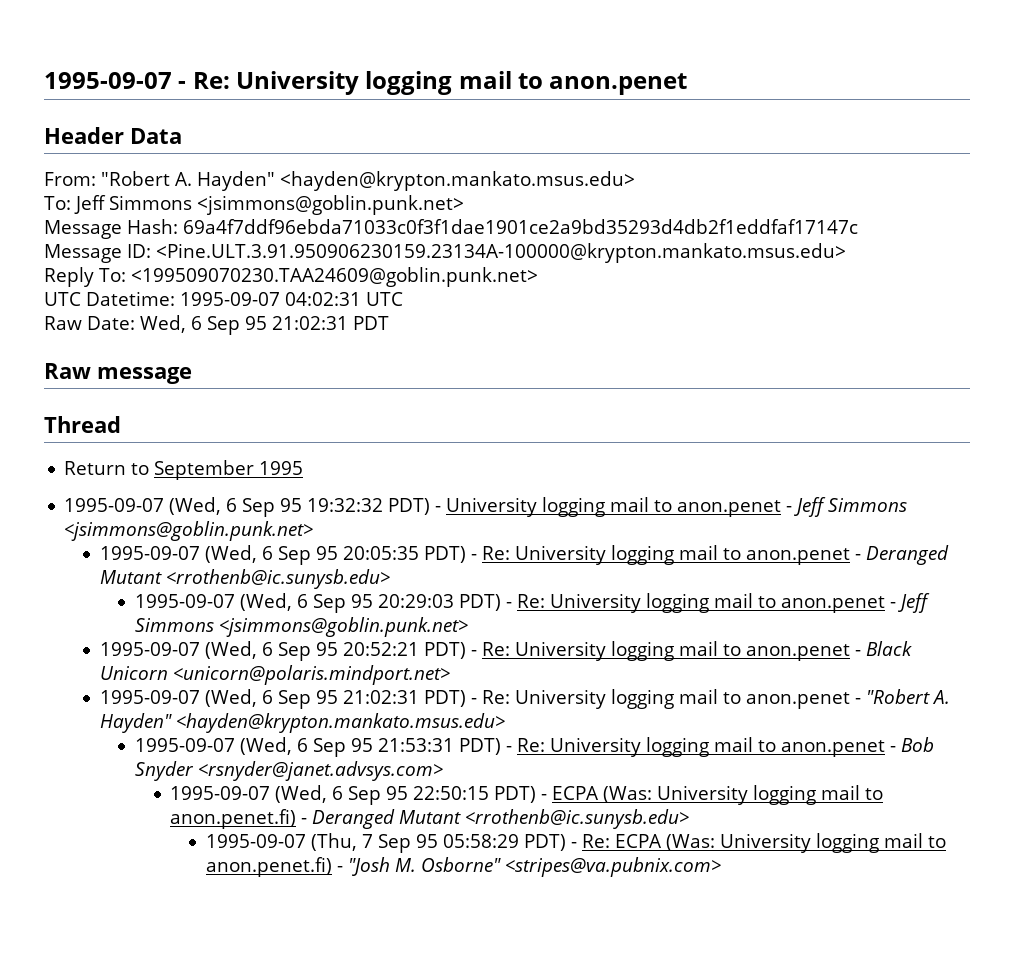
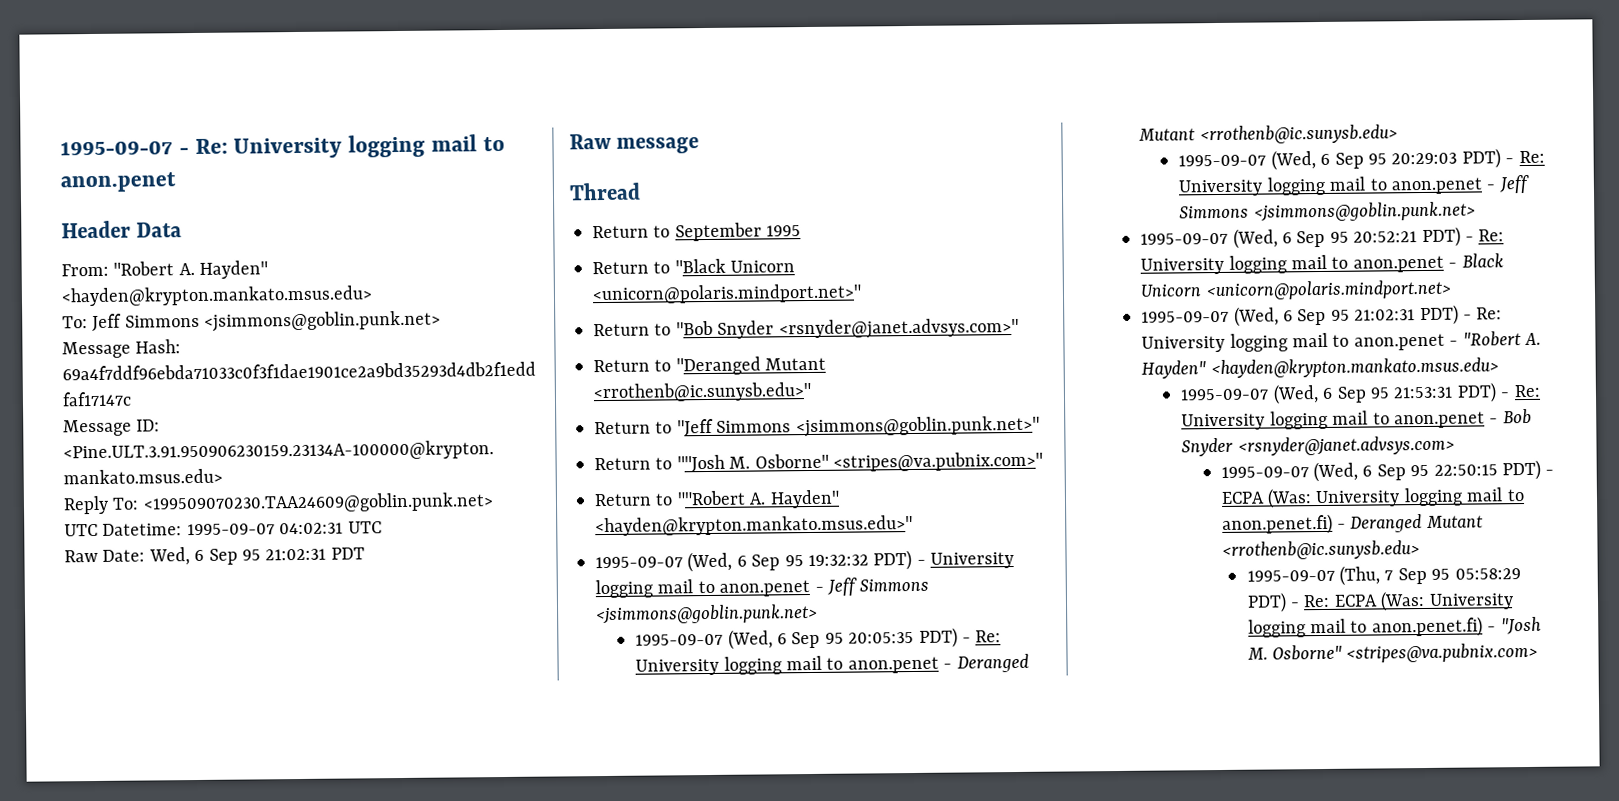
(304, 468) none -> [592,258,796,275] [592,283,862,305] [593,317,1019,340] [593,356,827,376] [593,381,811,403] [594,415,1040,438] [594,451,1043,473] [594,489,840,509] [595,515,913,537] // Return to "Black Unicorn <unicorn@polaris.mindport.net>" // Return to "Bob Snyder <rsnyder@janet.advsys.com>" // Return to "Deranged Mutant <rrothenb@ic.sunysb.edu>" // Return to "Jeff Simmons <jsimmons@goblin.punk.net>" // Return to ""Josh M. Osborne" <stripes@va.pubnix.com>" // Return to ""Robert A. Hayden" <hayden@krypton.mankato.msus.edu>"

